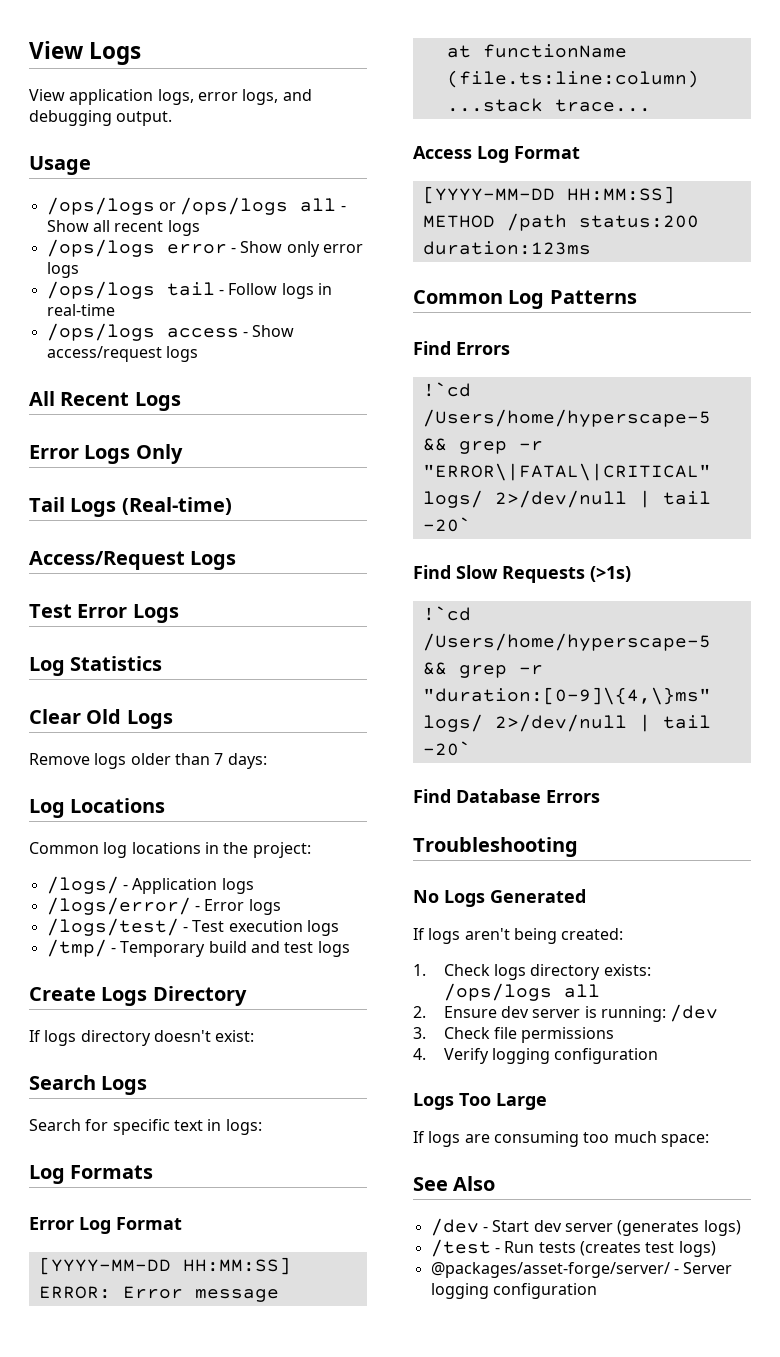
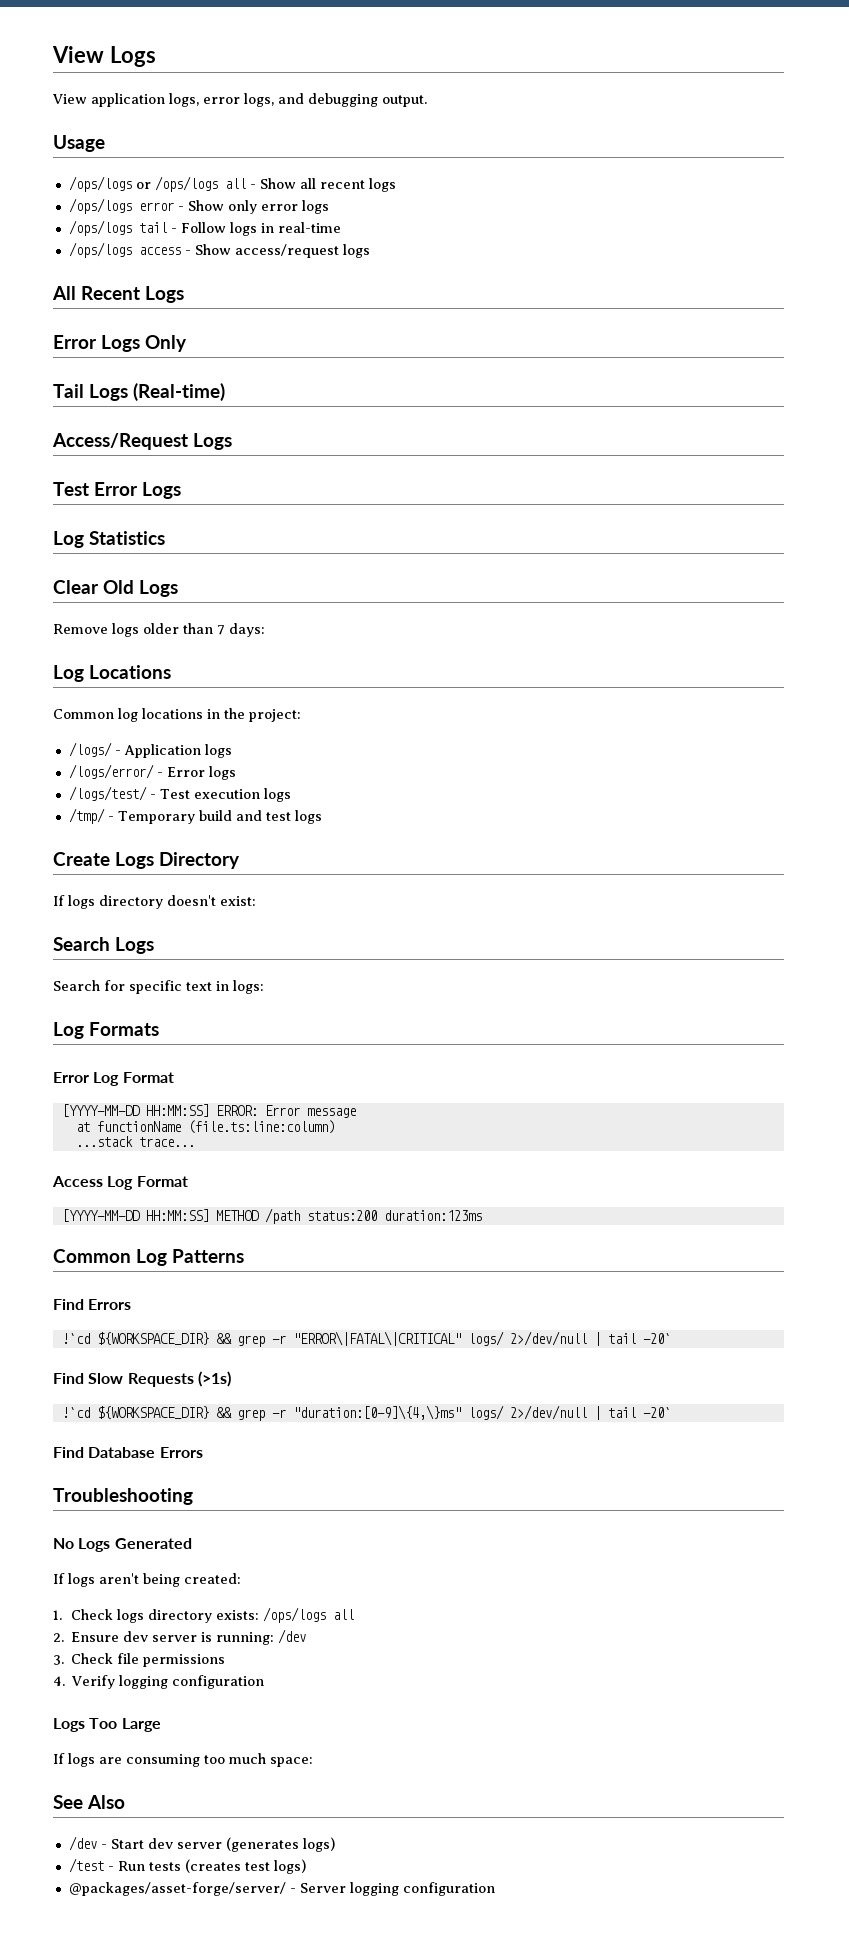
[422,409,711,427] /Users/home/hyperscape-5 -> [96,1332,209,1345] ${WORKSPACE_DIR}
[422,633,711,651] /Users/home/hyperscape-5 -> [96,1406,209,1419] ${WORKSPACE_DIR}

